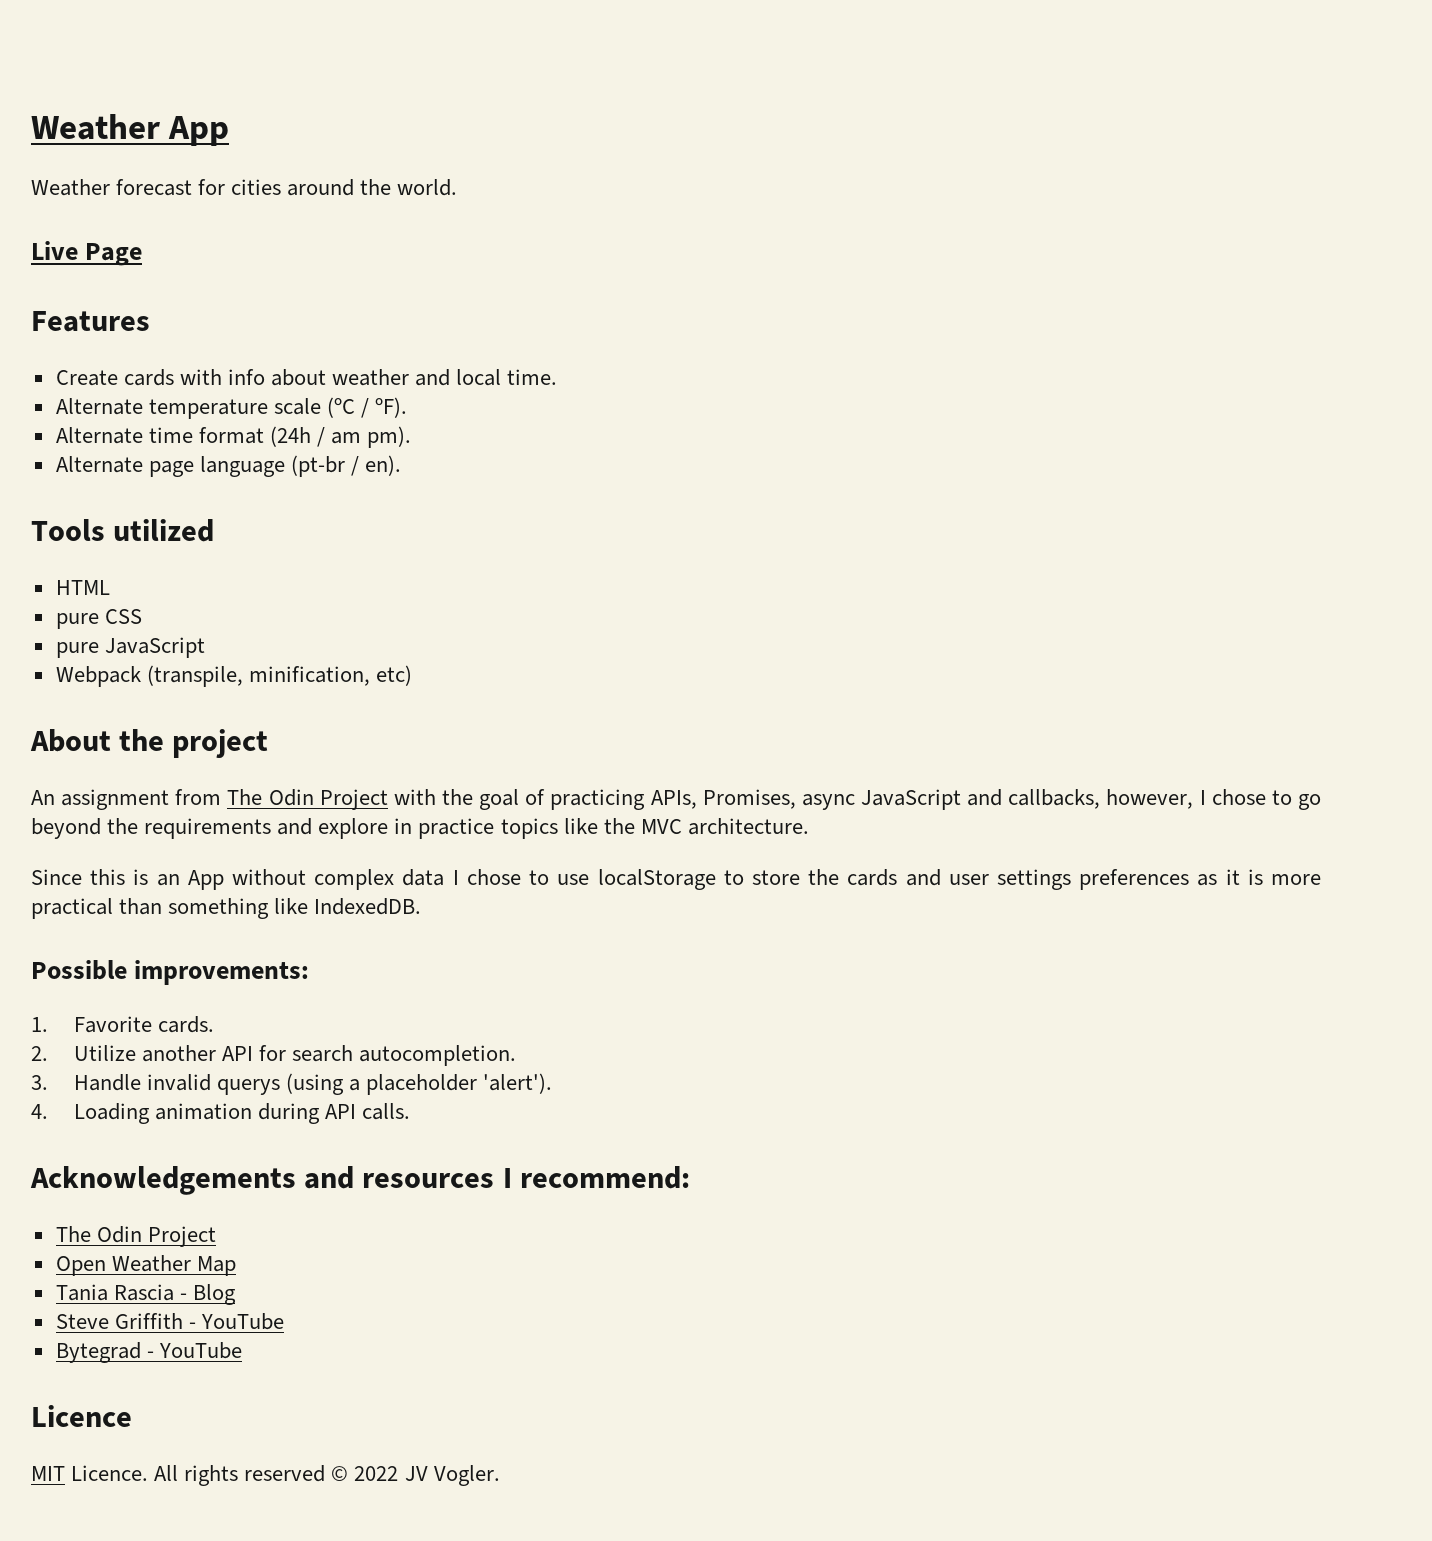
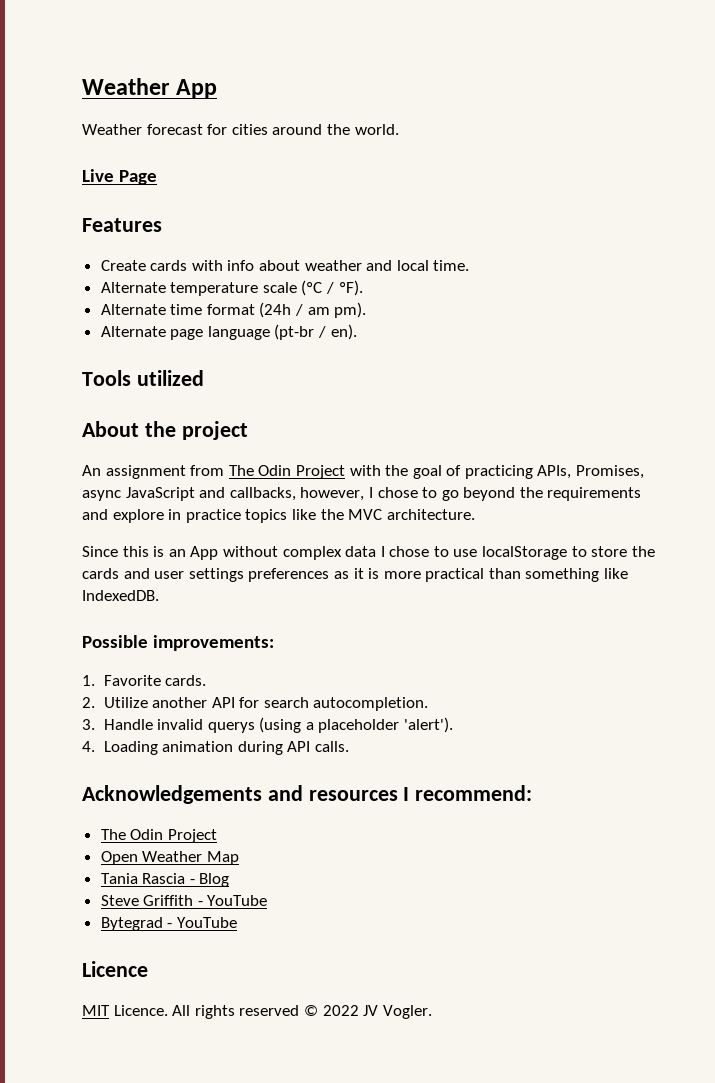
[55,580,110,595] [55,609,142,629] [55,637,205,658] [55,665,412,687] // HTML // pure CSS // pure JavaScript // Webpack (transpile, minification, etc) -> (204, 378) none

